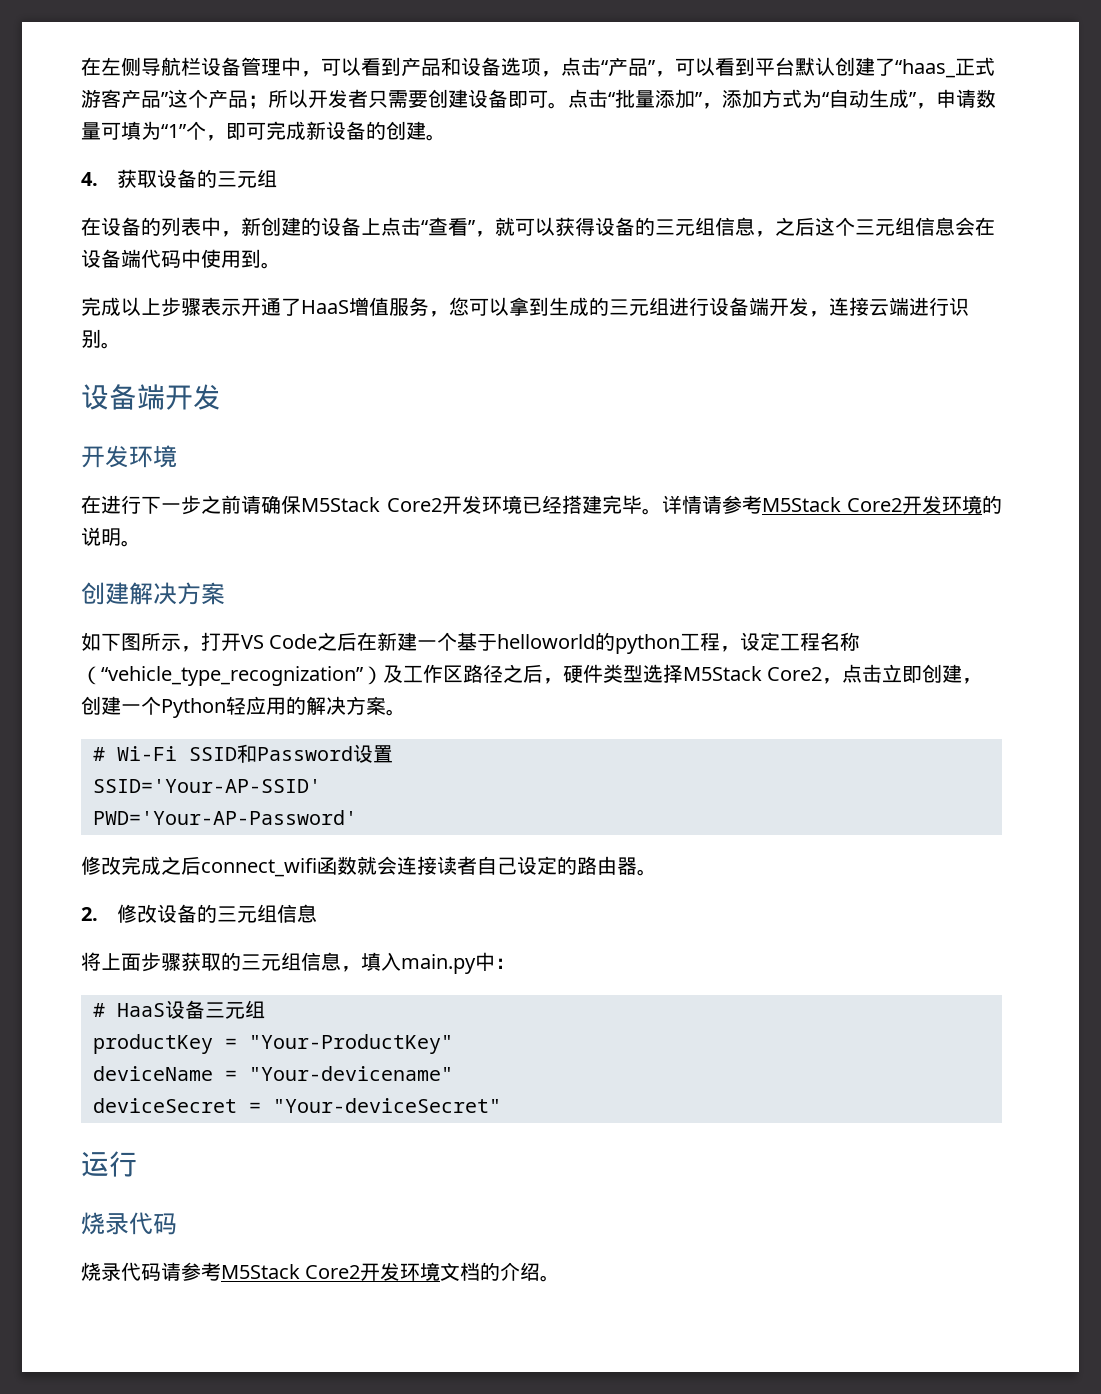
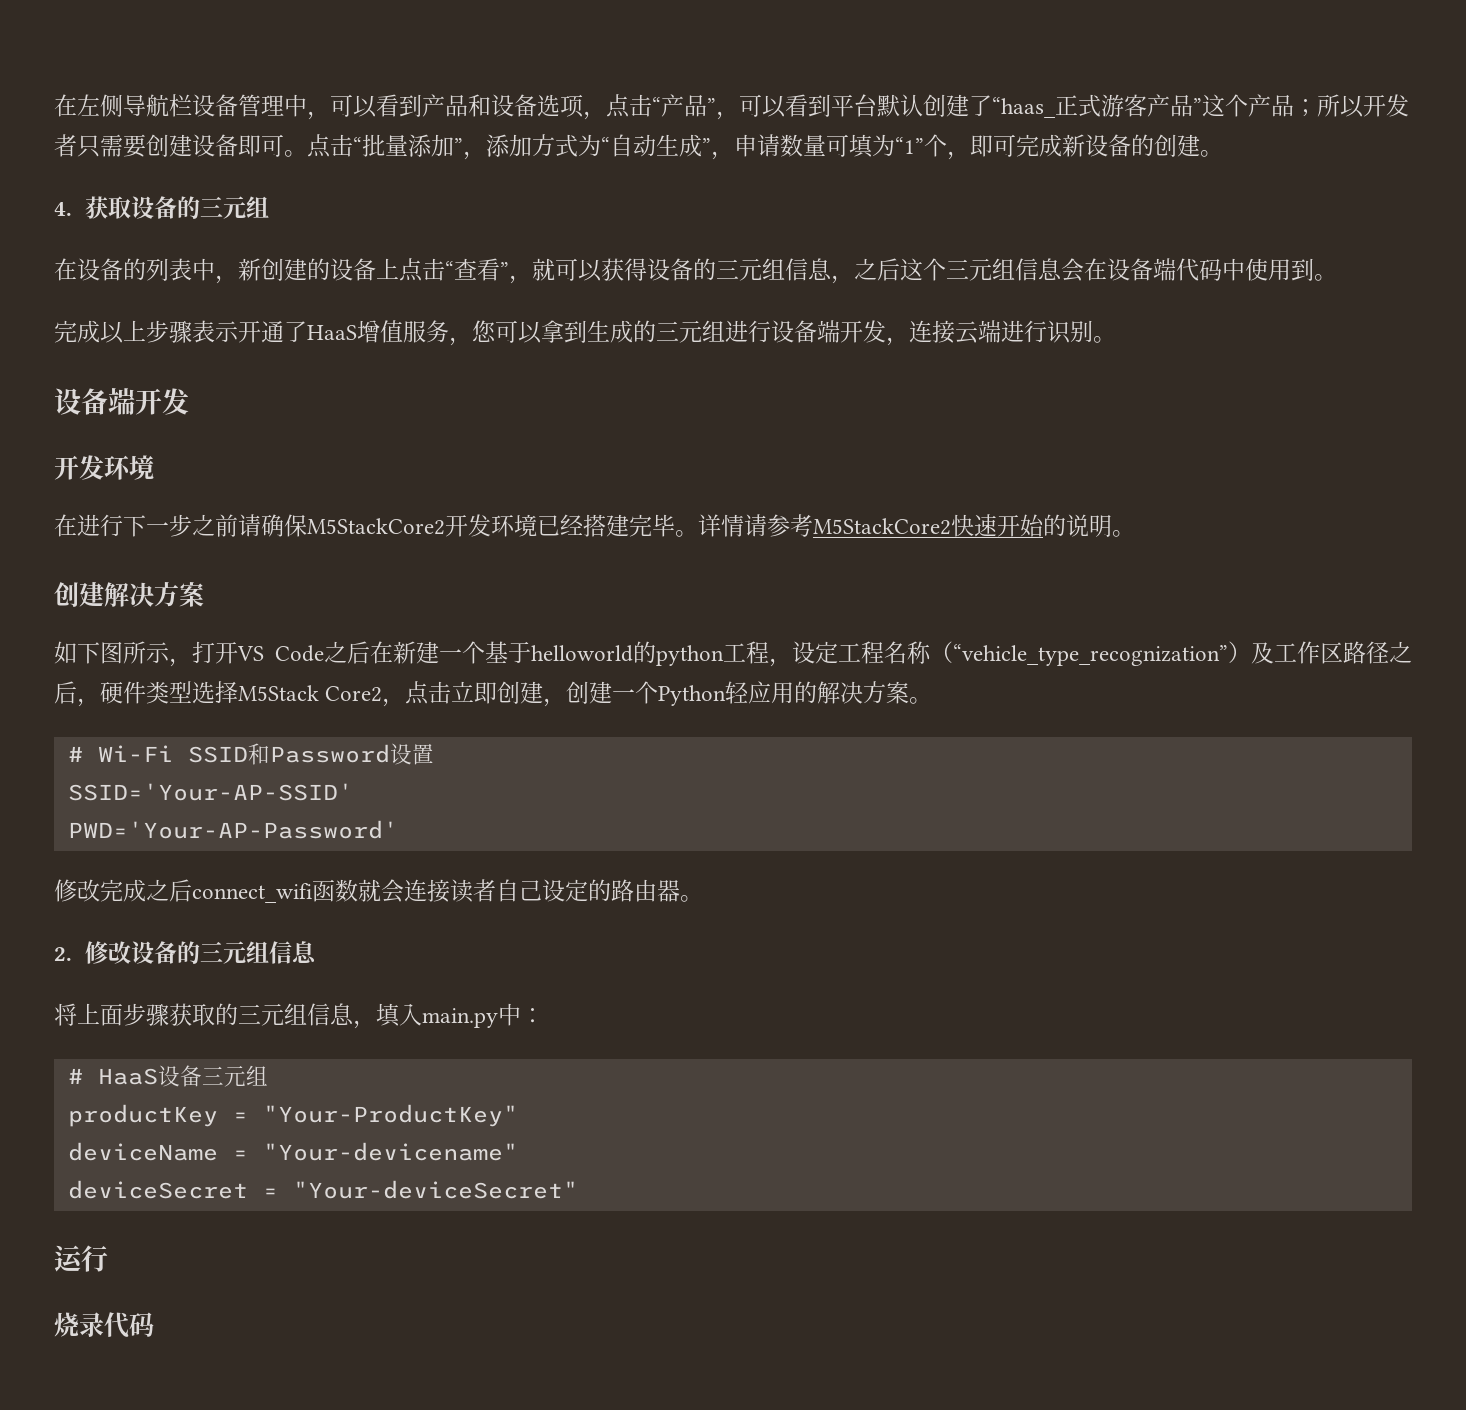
[301,497,442,512] M5Stack Core2 -> [307,518,445,535] M5StackCore2
[761,495,982,514] M5Stack Core2开发环境 -> [813,514,1044,537] M5StackCore2快速开始
[81,1262,561,1282] // 烧录代码请参考M5Stack Core2开发环境文档的介绍。 -> (154, 1324) none

